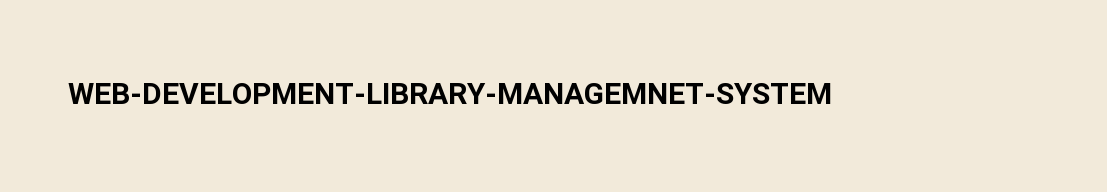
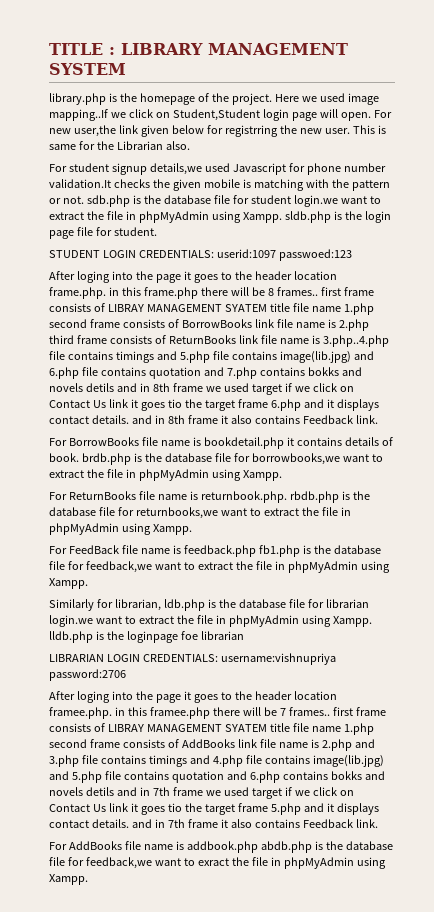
[68,83,832,104] WEB-DEVELOPMENT-LIBRARY-MANAGEMNET-SYSTEM -> [49,43,348,55] [49,63,126,75] [49,93,379,105] [49,109,392,121] [49,125,386,137] [49,141,190,150] [49,163,386,175] [49,179,390,191] [49,195,381,207] [49,211,391,223] [49,227,157,239] [49,249,352,261] [49,271,337,283] [49,287,374,299] [49,303,374,315] [49,319,369,331] [49,335,389,347] [49,351,374,363] [49,367,362,379] [49,383,354,395] [49,399,379,411] [49,415,378,424] [49,437,393,449] [49,453,383,465] [49,469,282,481] [49,491,370,503] [49,507,351,519] [49,523,192,535] [49,545,381,557] [49,561,390,573] [49,578,88,589] [49,599,369,611] [49,615,372,627] [49,631,244,643] [49,653,336,665] [49,669,126,681] [49,691,337,703] [49,707,386,719] [49,723,374,735] [49,739,375,751] [49,755,384,767] [49,771,385,783] [49,787,354,799] [49,803,379,815] [49,819,378,828] [49,841,393,853] [49,857,386,869] [49,874,88,885] TITLE : LIBRARY MANAGEMENT SYSTEM // library.php is the homepage of the project. Here we used image mapping..If we click on Student,Student login page will open. For new user,the link given below for registrring the new user. This is same for the Librarian also. // For student signup details,we used Javascript for phone number validation.It checks the given mobile is matching with the pattern or not. sdb.php is the database file for student login.we want to extract the file in phpMyAdmin using Xampp. sldb.php is the login page file for student. // STUDENT LOGIN CREDENTIALS: userid:1097 passwoed:123 // After loging into the page it goes to the header location frame.php. in this frame.php there will be 8 frames.. first frame consists of LIBRAY MANAGEMENT SYATEM title file name 1.php second frame consists of BorrowBooks link file name is 2.php third frame consists of ReturnBooks link file name is 3.php..4.php file contains timings and 5.php file contains image(lib.jpg) and 6.php file contains quotation and 7.php contains bokks and novels detils and in 8th frame we used target if we click on Contact Us link it goes tio the target frame 6.php and it displays contact details. and in 8th frame it also contains Feedback link. // For BorrowBooks file name is bookdetail.php it contains details of book. brdb.php is the database file for borrowbooks,we want to extract the file in phpMyAdmin using Xampp. // For ReturnBooks file name is returnbook.php. rbdb.php is the database file for returnbooks,we want to extract the file in phpMyAdmin using Xampp. // For FeedBack file name is feedback.php fb1.php is the database file for feedback,we want to extract the file in phpMyAdmin using Xampp. // Similarly for librarian, ldb.php is the database file for librarian login.we want to extract the file in phpMyAdmin using Xampp. lldb.php is the loginpage foe librarian // LIBRARIAN LOGIN CREDENTIALS: username:vishnupriya password:2706 // After loging into the page it goes to the header location framee.php. in this framee.php there will be 7 frames.. first frame consists of LIBRAY MANAGEMENT SYATEM title file name 1.php second frame consists of AddBooks link file name is 2.php and 3.php file contains timings and 4.php file contains image(lib.jpg) and 5.php file contains quotation and 6.php contains bokks and novels detils and in 7th frame we used target if we click on Contact Us link it goes tio the target frame 5.php and it displays contact details. and in 7th frame it also contains Feedback link. // For AddBooks file name is addbook.php abdb.php is the database file for feedback,we want to exract the file in phpMyAdmin using Xampp.

